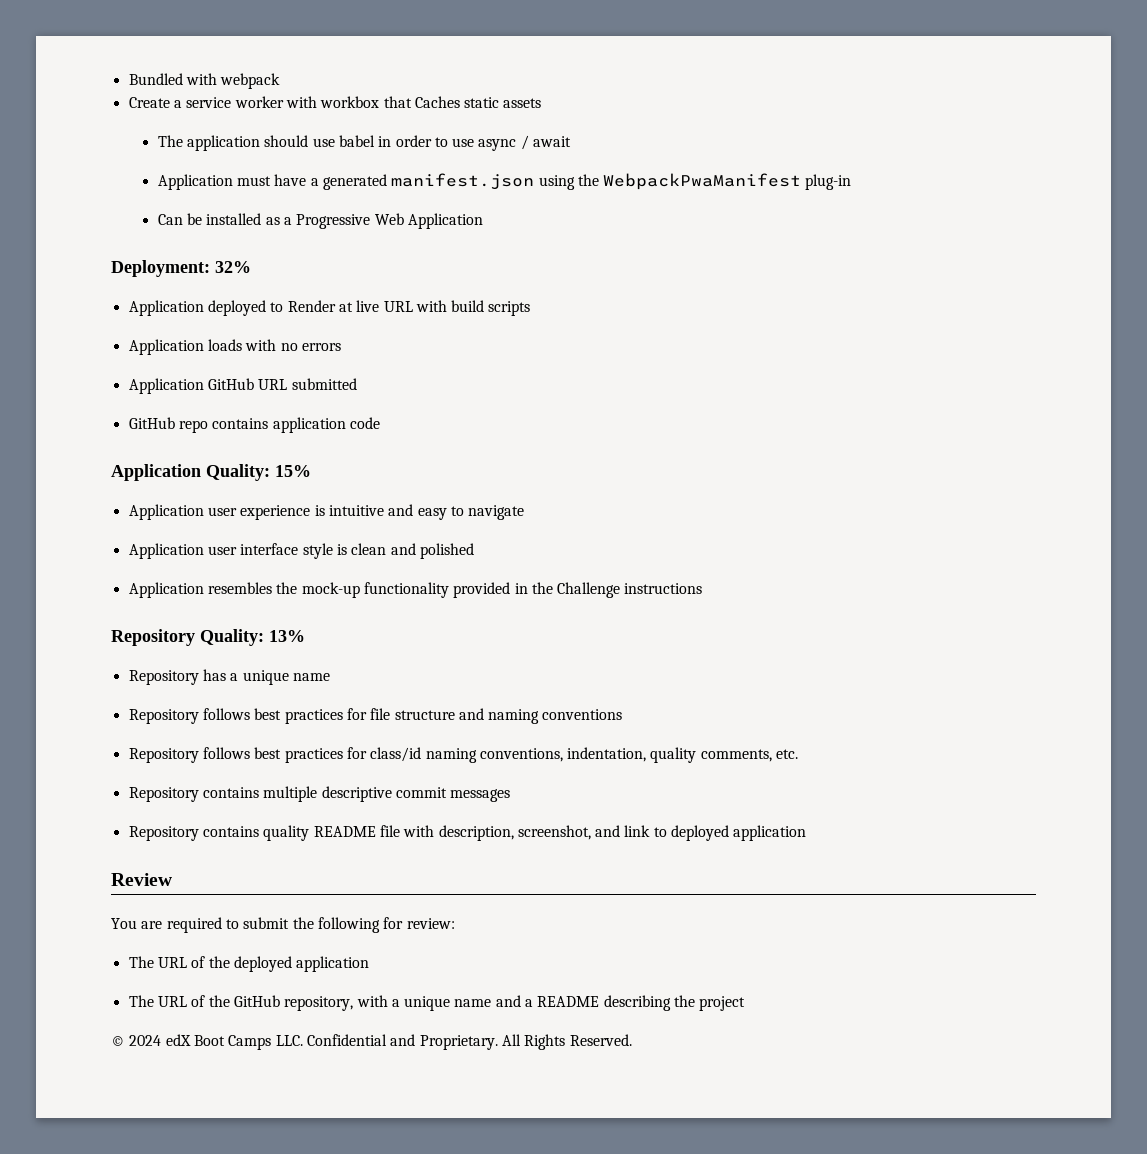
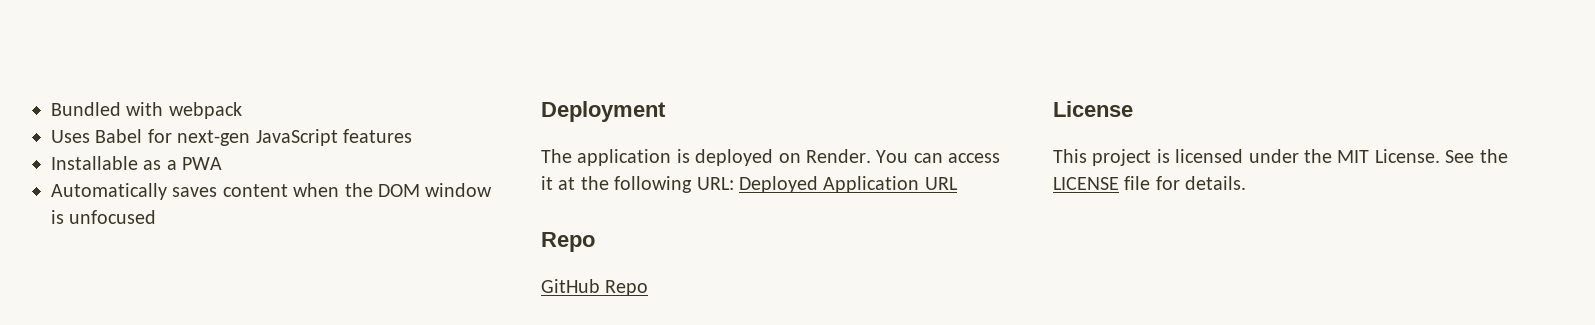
[128,96,542,108] [157,135,572,151] [157,173,852,190] [157,213,483,229] [111,260,251,277] [128,300,531,316] [128,339,341,355] [128,378,357,394] [128,417,380,433] [111,464,311,481] [128,504,525,520] [128,543,474,559] [128,582,703,598] [111,629,305,646] [128,669,330,685] [128,708,623,724] [128,747,799,763] [128,786,511,802] [128,825,807,841] [111,873,172,886] [111,917,455,933] [128,956,370,972] [128,995,746,1011] [111,1034,632,1050] Create a service worker with workbox that Caches static assets // The application should use babel in order to use async / await // Application must have a generated manifest.json using the WebpackPwaManifest plug-in // Can be installed as a Progressive Web Application // Deployment: 32% // Application deployed to Render at live URL with build scripts // Application loads with no errors // Application GitHub URL submitted // GitHub repo contains application code // Application Quality: 15% // Application user experience is intuitive and easy to navigate // Application user interface style is clean and polished // Application resembles the mock-up functionality provided in the Challenge instructions // Repository Quality: 13% // Repository has a unique name // Repository follows best practices for file structure and naming conventions // Repository follows best practices for class/id naming conventions, indentation, quality comments, etc. // Repository contains multiple descriptive commit messages // Repository contains quality README file with description, screenshot, and link to deployed application // Review // You are required to submit the following for review: // The URL of the deployed application // The URL of the GitHub repository, with a unique name and a README describing the project // © 2024 edX Boot Camps LLC. Confidential and Proprietary. All Rights Reserved. -> [51,129,412,146] [51,156,223,170] [51,183,493,200] [51,210,157,224] [541,101,666,122] [541,149,1001,166] [541,176,958,193] [541,232,595,252] [541,279,649,296] [1053,101,1133,117] [1053,149,1508,166] [1053,176,1247,190] Uses Babel for next-gen JavaScript features // Installable as a PWA // Automatically saves content when the DOM window is unfocused // Deployment // The application is deployed on Render. You can access it at the following URL: Deployed Application URL // Repo // GitHub Repo // License // This project is licensed under the MIT License. See the LICENSE file for details.

